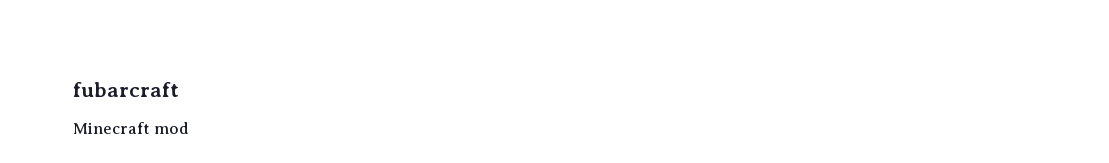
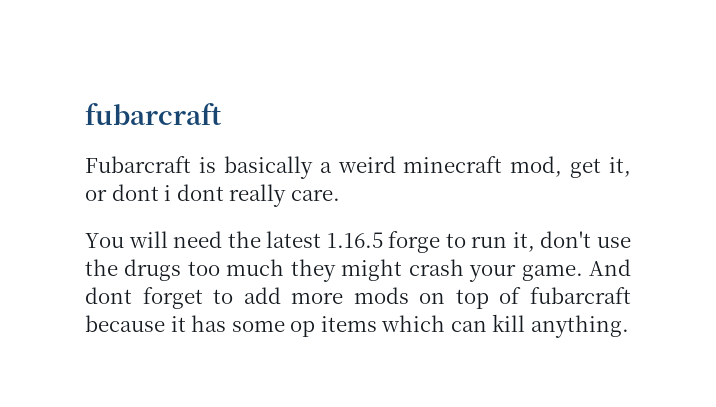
[73,122,190,134] Minecraft mod -> [85,156,631,179] [85,184,340,207] [85,231,632,253] [85,259,632,282] [85,287,631,309] [85,314,629,338] Fubarcraft is basically a weird minecraft mod, get it, or dont i dont really care. // You will need the latest 1.16.5 forge to run it, don't use the drugs too much they might crash your game. And dont forget to add more mods on top of fubarcraft because it has some op items which can kill anything.

